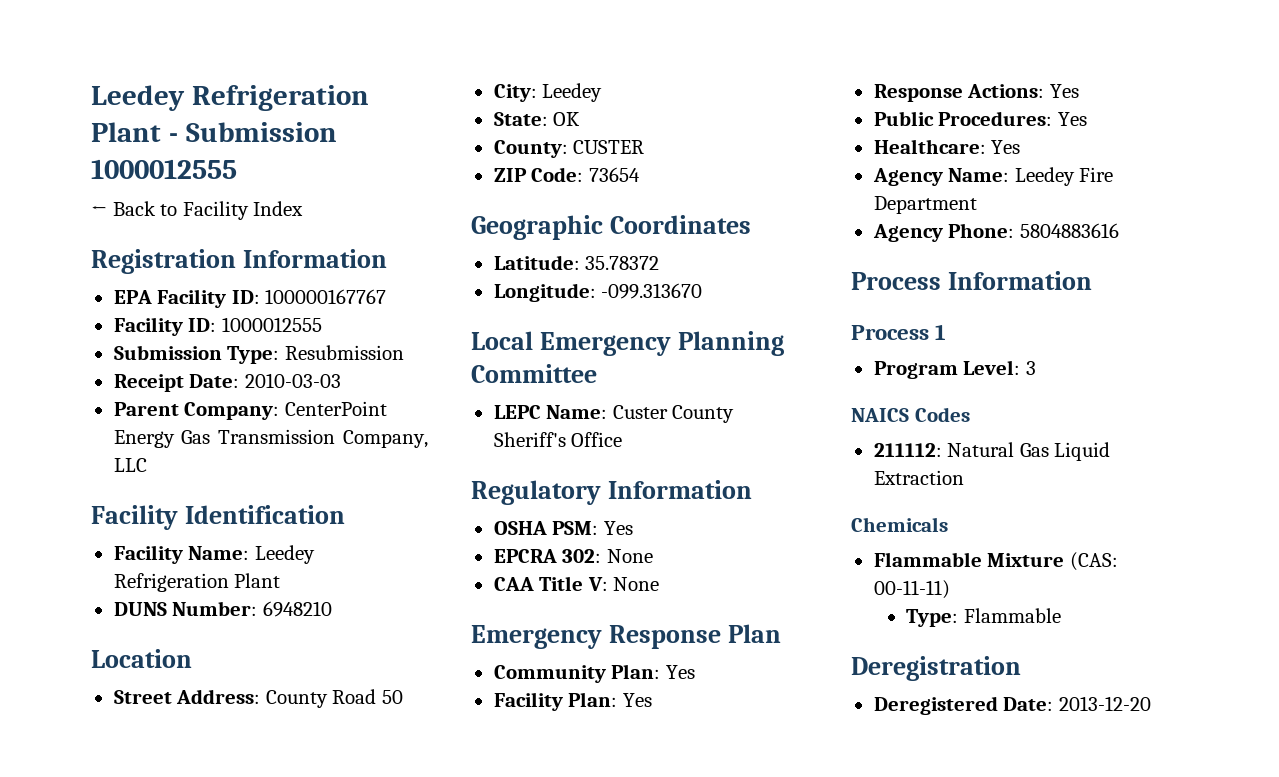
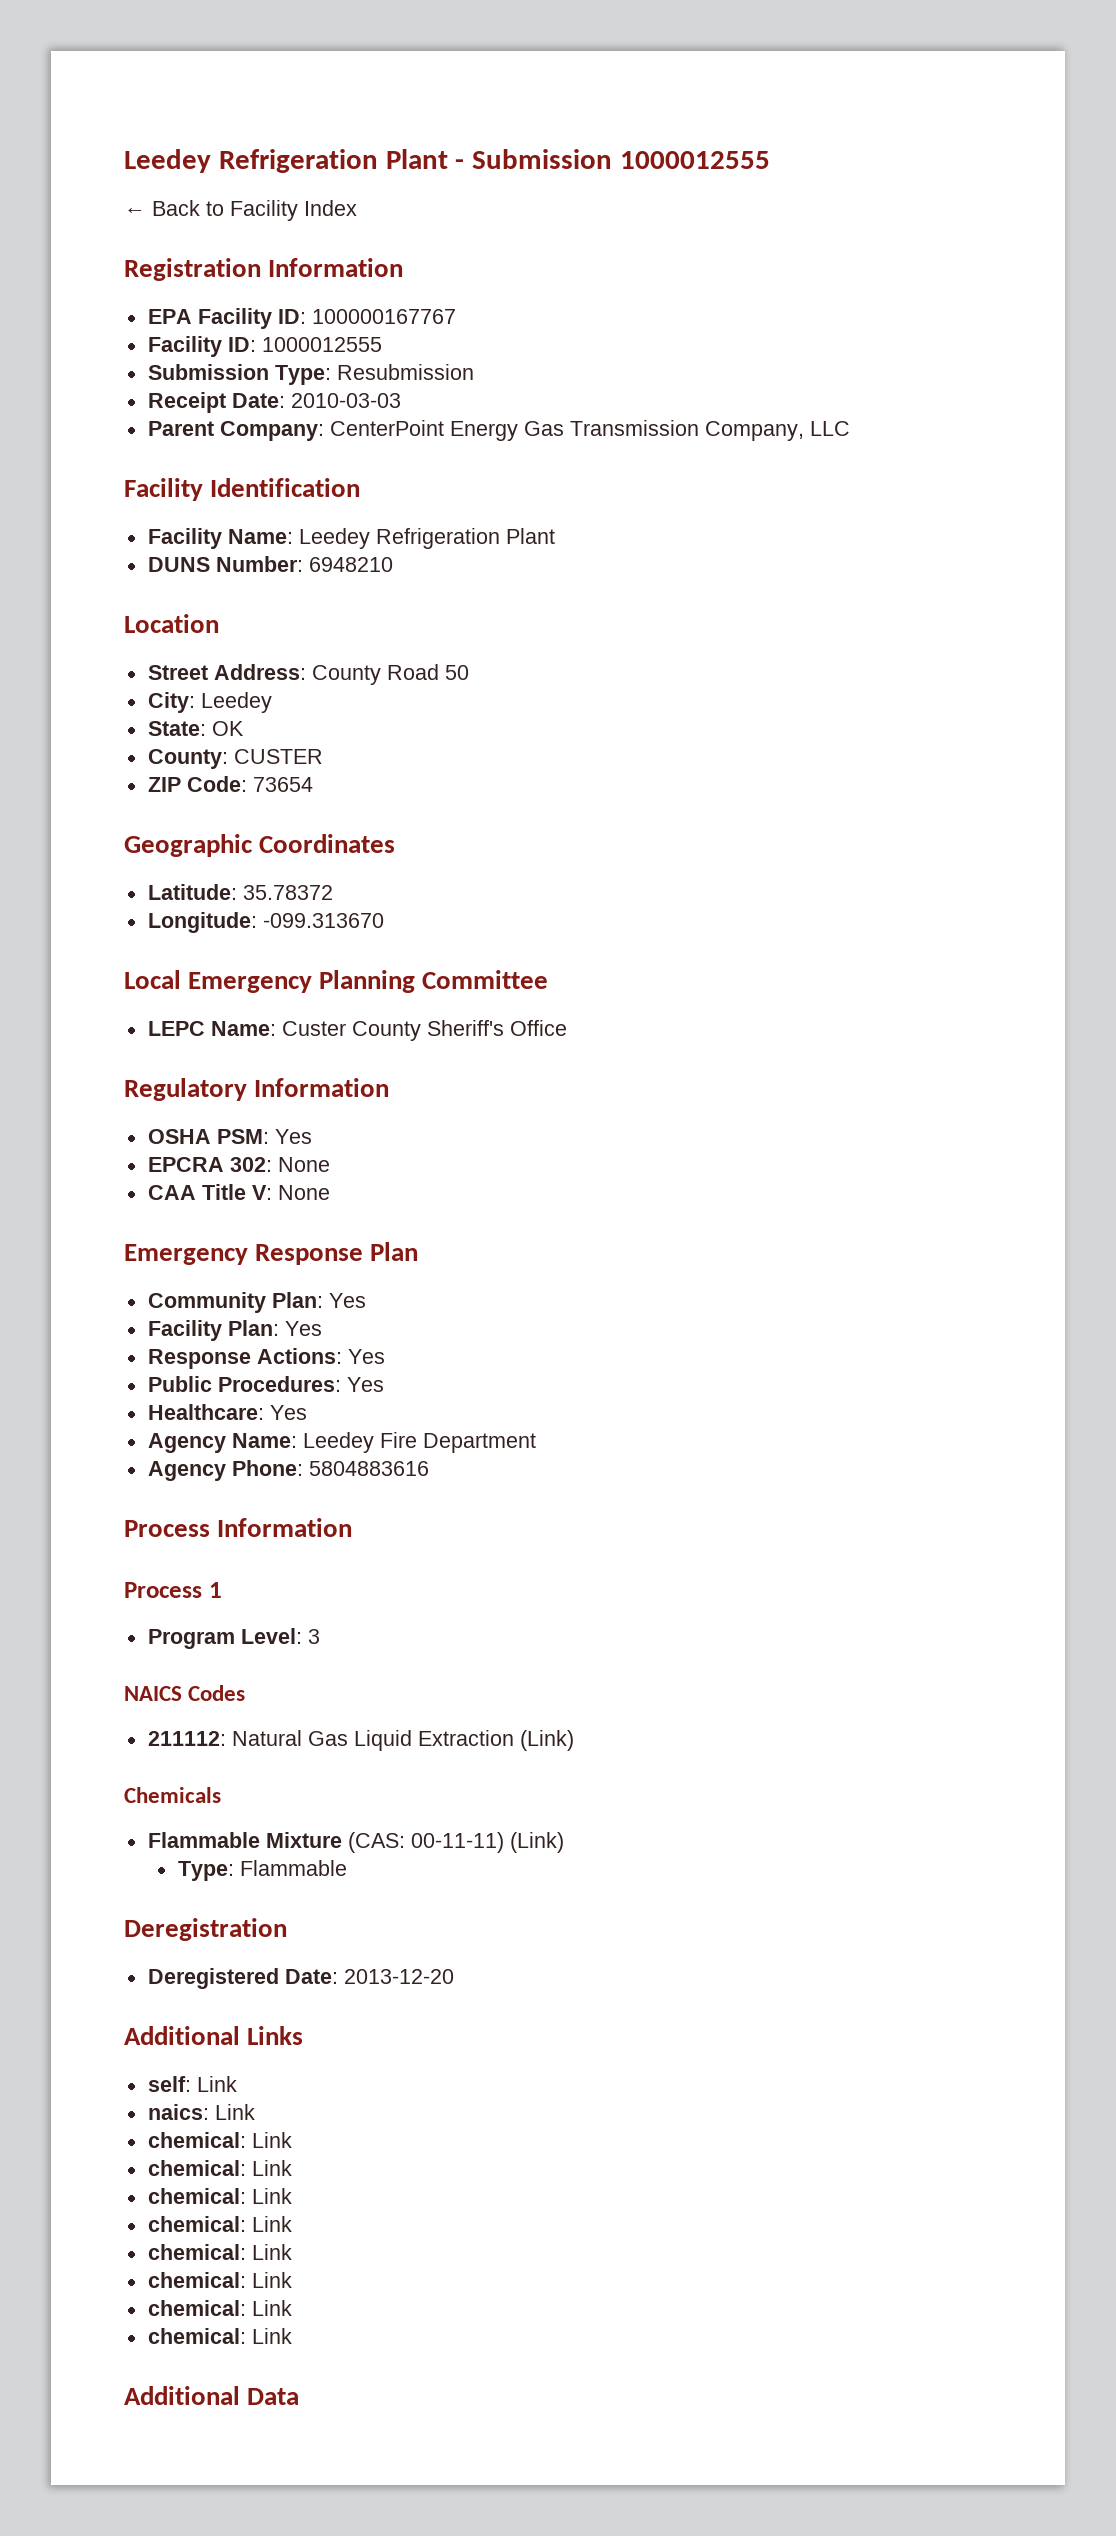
(964, 477) none -> [519,1730,574,1751] (Link)
(950, 589) none -> [509,1832,564,1853] (Link)
(1151, 703) none -> [124,2026,304,2045] [147,2076,237,2092] [147,2104,255,2120] [147,2132,292,2148] [147,2160,292,2176] [147,2188,292,2204] [147,2216,292,2232] [147,2244,292,2260] [147,2272,292,2288] [147,2300,292,2316] [147,2328,292,2344] [124,2386,300,2405] // Additional Links // self: Link // naics: Link // chemical: Link // chemical: Link // chemical: Link // chemical: Link // chemical: Link // chemical: Link // chemical: Link // chemical: Link // Additional Data

